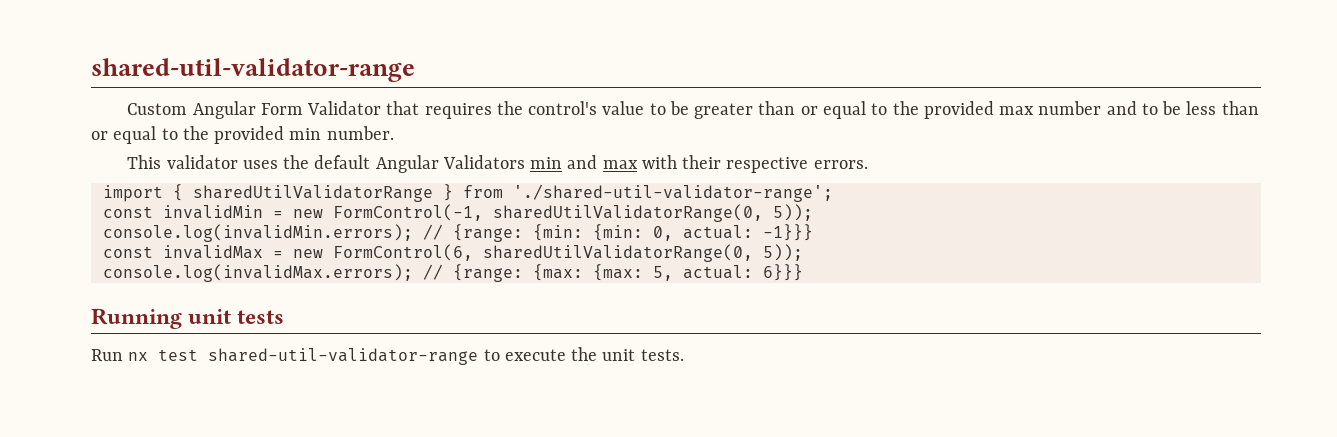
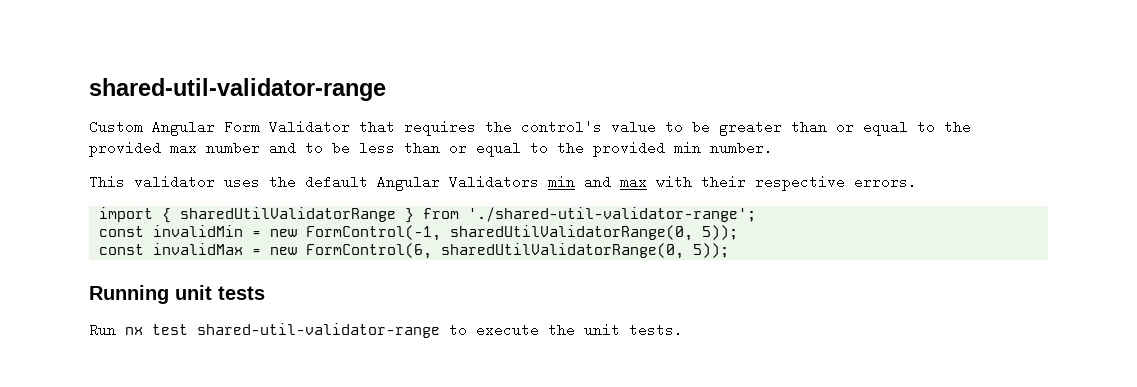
[102,224,813,242] // console.log(invalidMin.errors); // {range: {min: {min: 0, actual: -1}}} -> (739, 232) none
[102,264,803,282] // console.log(invalidMax.errors); // {range: {max: {max: 5, actual: 6}}} -> (730, 250) none

